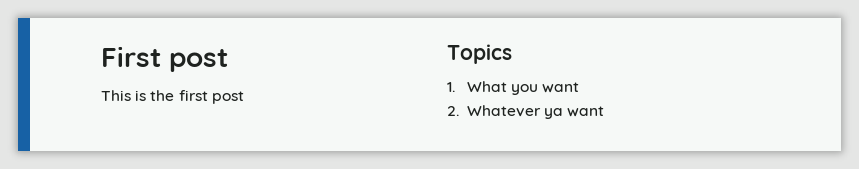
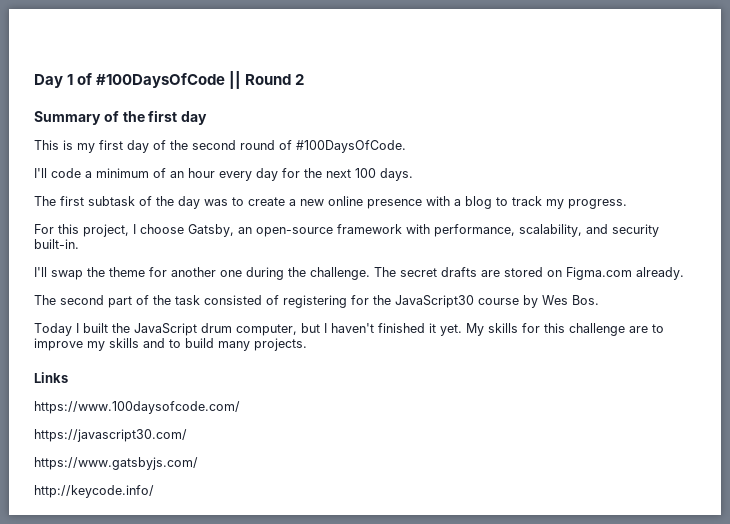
[101,46,228,72] [101,90,244,104] [447,44,512,64] [447,81,580,95] [447,105,605,119] First post // This is the first post // Topics // 1. What you want // 2. Whatever ya want -> [34,71,305,89] [34,110,208,125] [34,140,406,153] [34,168,413,181] [34,196,627,209] [34,224,659,237] [34,239,79,249] [34,267,684,280] [34,295,599,308] [34,323,664,336] [34,338,307,351] [34,372,68,383] [34,401,240,414] [34,429,187,442] [34,457,198,470] [34,485,154,498] Day 1 of #100DaysOfCode || Round 2 // Summary of the first day // This is my first day of the second round of #100DaysOfCode. // I'll code a minimum of an hour every day for the next 100 days. // The first subtask of the day was to create a new online presence with a blog to track my progress. // For this project, I choose Gatsby, an open-source framework with performance, scalability, and security built-in. // I'll swap the theme for another one during the challenge. The secret drafts are stored on Figma.com already. // The second part of the task consisted of registering for the JavaScript30 course by Wes Bos. // Today I built the JavaScript drum computer, but I haven't finished it yet. My skills for this challenge are to improve my skills and to build many projects. // Links // https://www.100daysofcode.com/ // https://javascript30.com/ // https://www.gatsbyjs.com/ // http://keycode.info/

